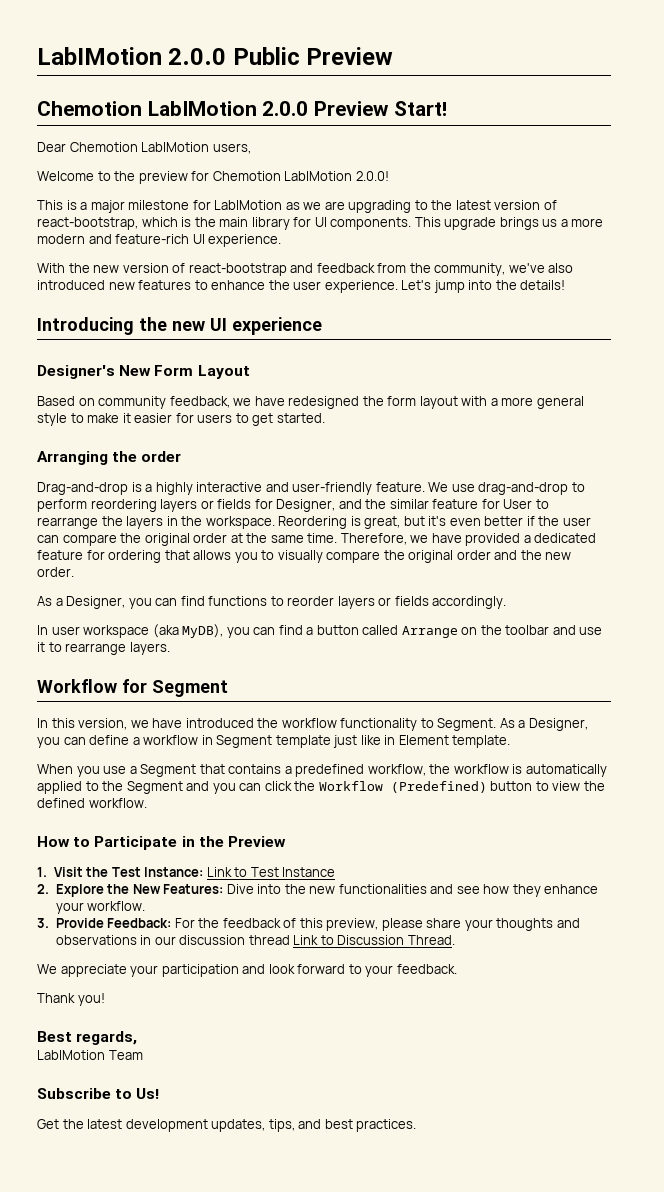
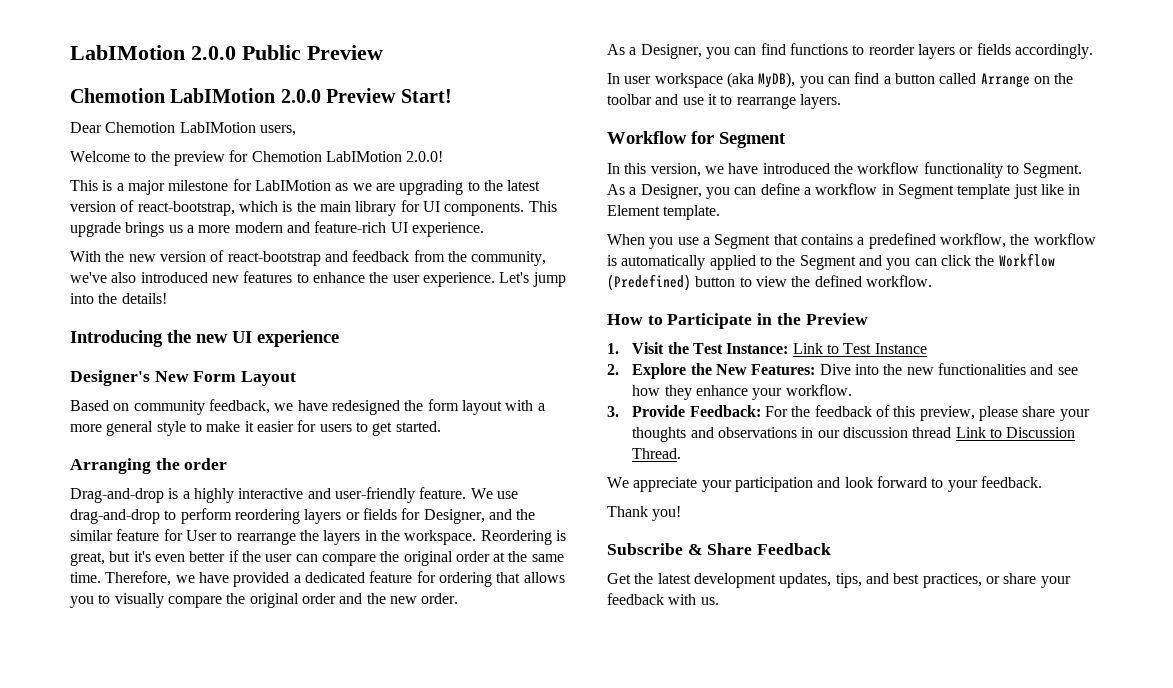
[37,1031,138,1045] [37,1050,143,1060] [37,1088,160,1099] Best regards, // LabIMotion Team // Subscribe to Us! -> [607,543,832,555] Subscribe & Share Feedback
[356,1119,417,1132] practices. -> [922,573,1071,588] [607,593,719,605] practices, or share your feedback with us.

